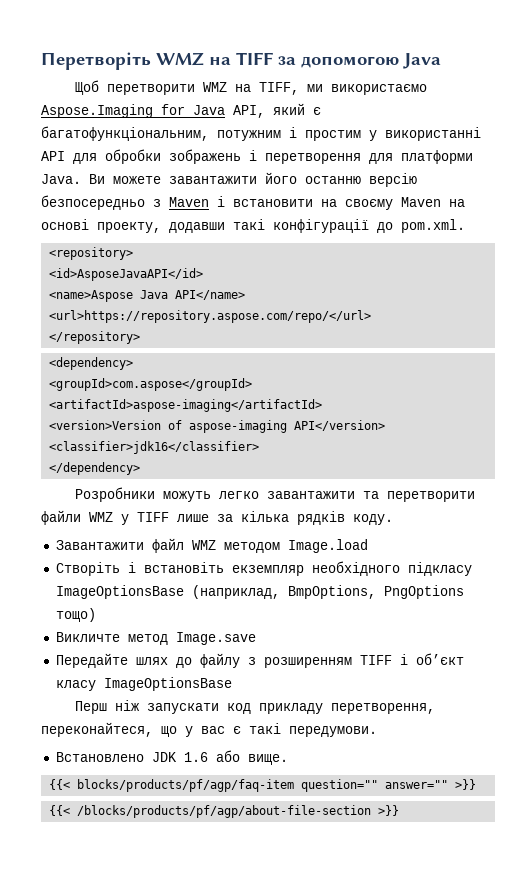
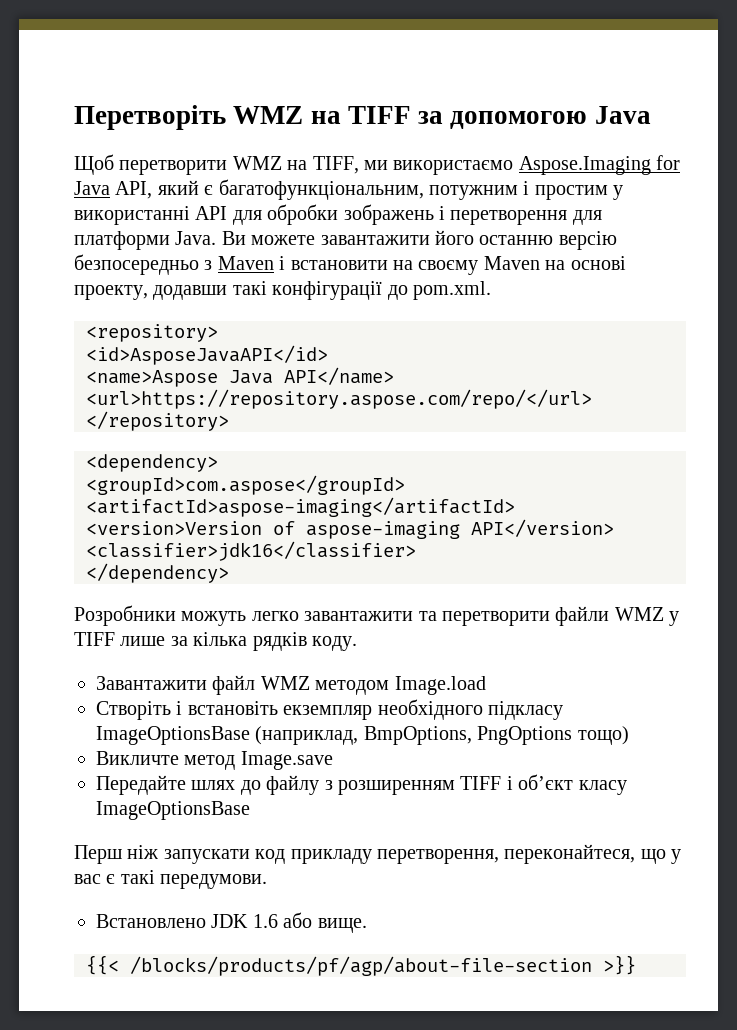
[49,779,477,792] // {{< blocks/products/pf/agp/faq-item question="" answer="" >}} -> (367, 925) none

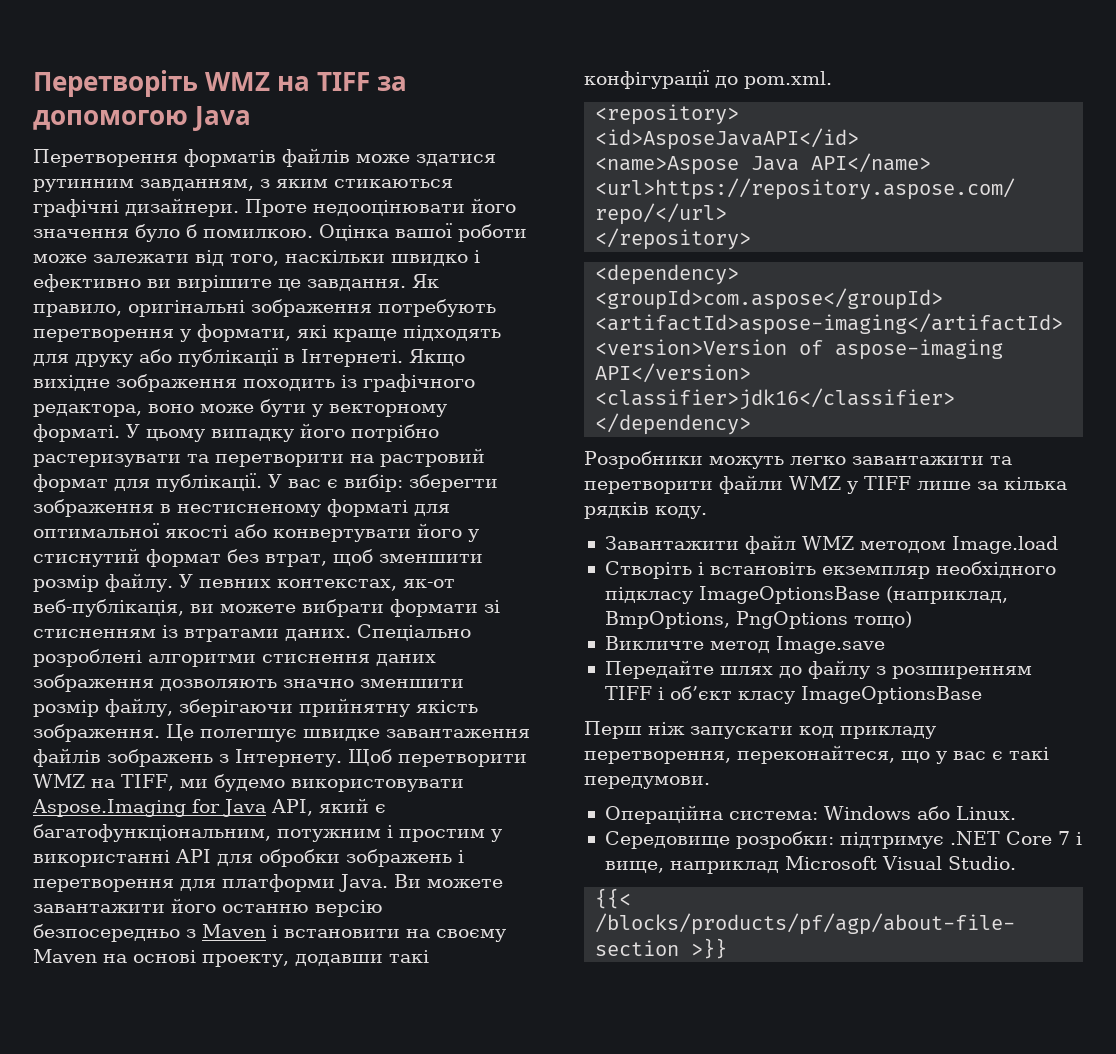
(651, 115) none -> [33,148,496,167] [33,179,453,192] [33,198,516,217] [33,223,527,242] [33,250,480,266] [33,274,439,292] [33,299,496,317] [33,324,501,342] [33,348,465,367] [33,374,475,392] [33,399,447,417] [33,423,439,442] [33,448,485,467] [33,473,498,492] [33,499,450,517] [33,523,479,542] [33,548,483,567] [33,573,455,592] [33,599,500,617] [33,624,471,642] [33,649,436,667] [33,674,464,692] [33,698,478,717] [33,724,530,742] [33,748,342,767] Перетворення форматів файлів може здатися рутинним завданням, з яким стикаються графічні дизайнери. Проте недооцінювати його значення було б помилкою. Оцінка вашої роботи може залежати від того, наскільки швидко і ефективно ви вирішите це завдання. Як правило, оригінальні зображення потребують перетворення у формати, які краще підходять для друку або публікації в Інтернеті. Якщо вихідне зображення походить із графічного редактора, воно може бути у векторному форматі. У цьому випадку його потрібно растеризувати та перетворити на растровий формат для публікації. У вас є вибір: зберегти зображення в нестисненому форматі для оптимальної якості або конвертувати його у стиснутий формат без втрат, щоб зменшити розмір файлу. У певних контекстах, як-от веб-публікація, ви можете вибрати формати зі стисненням із втратами даних. Спеціально розроблені алгоритми стиснення даних зображення дозволяють значно зменшити розмір файлу, зберігаючи прийнятну якість зображення. Це полегшує швидке завантаження файлів зображень з Інтернету.
[393,160,514,175] використаємо -> [213,774,464,792] будемо використовувати
[96,912,367,933] Встановлено JDK 1.6 або вище. -> [604,805,1016,824] [604,831,1082,849] [604,856,1016,874] Операційна система: Windows або Linux. // Середовище розробки: підтримує .NET Core 7 і вище, наприклад Microsoft Visual Studio.

